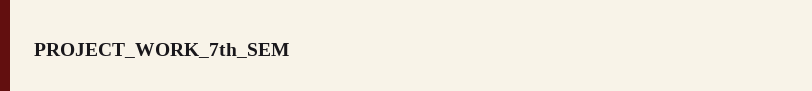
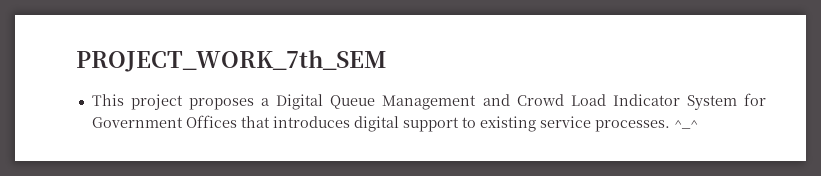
(289, 50) none -> [91,93,766,110] [91,115,698,132] // This project proposes a Digital Queue Management and Crowd Load Indicator System for Government Offices that introduces digital support to existing service processes. ^_^

